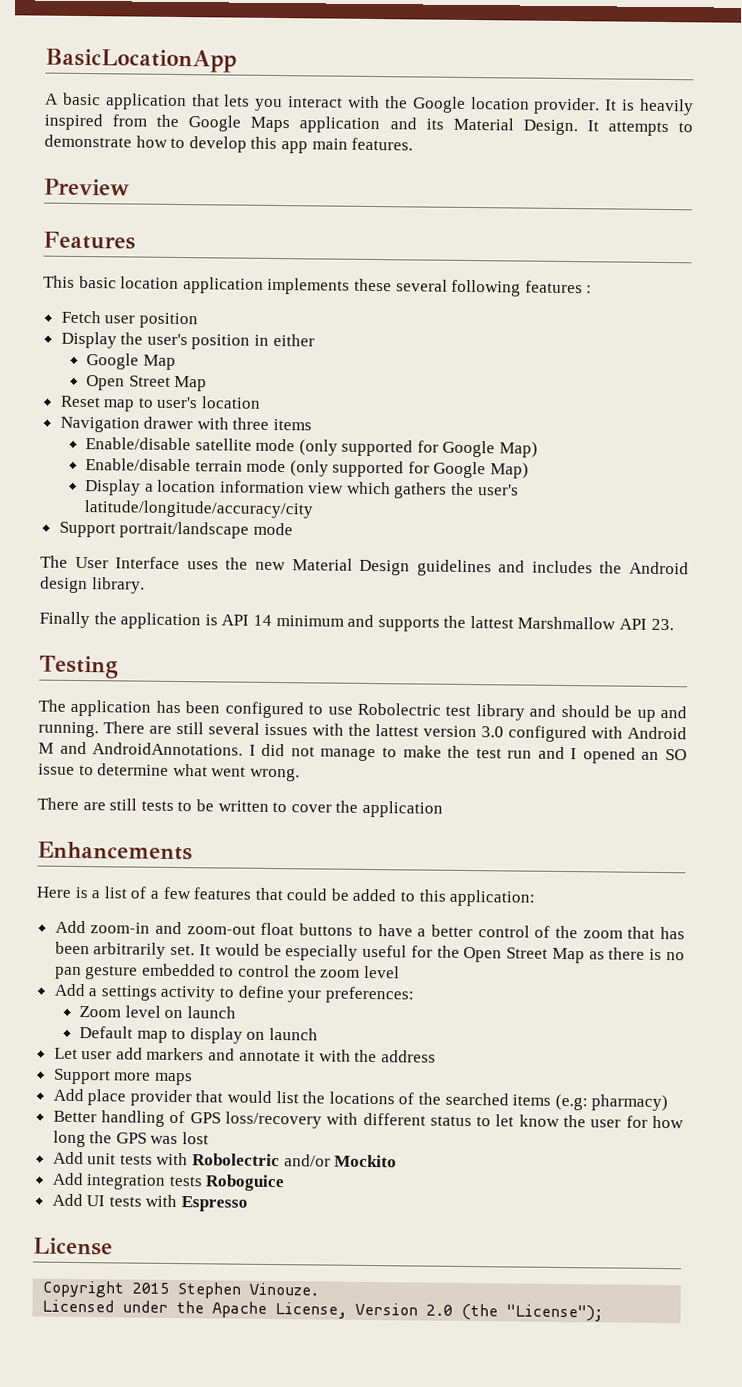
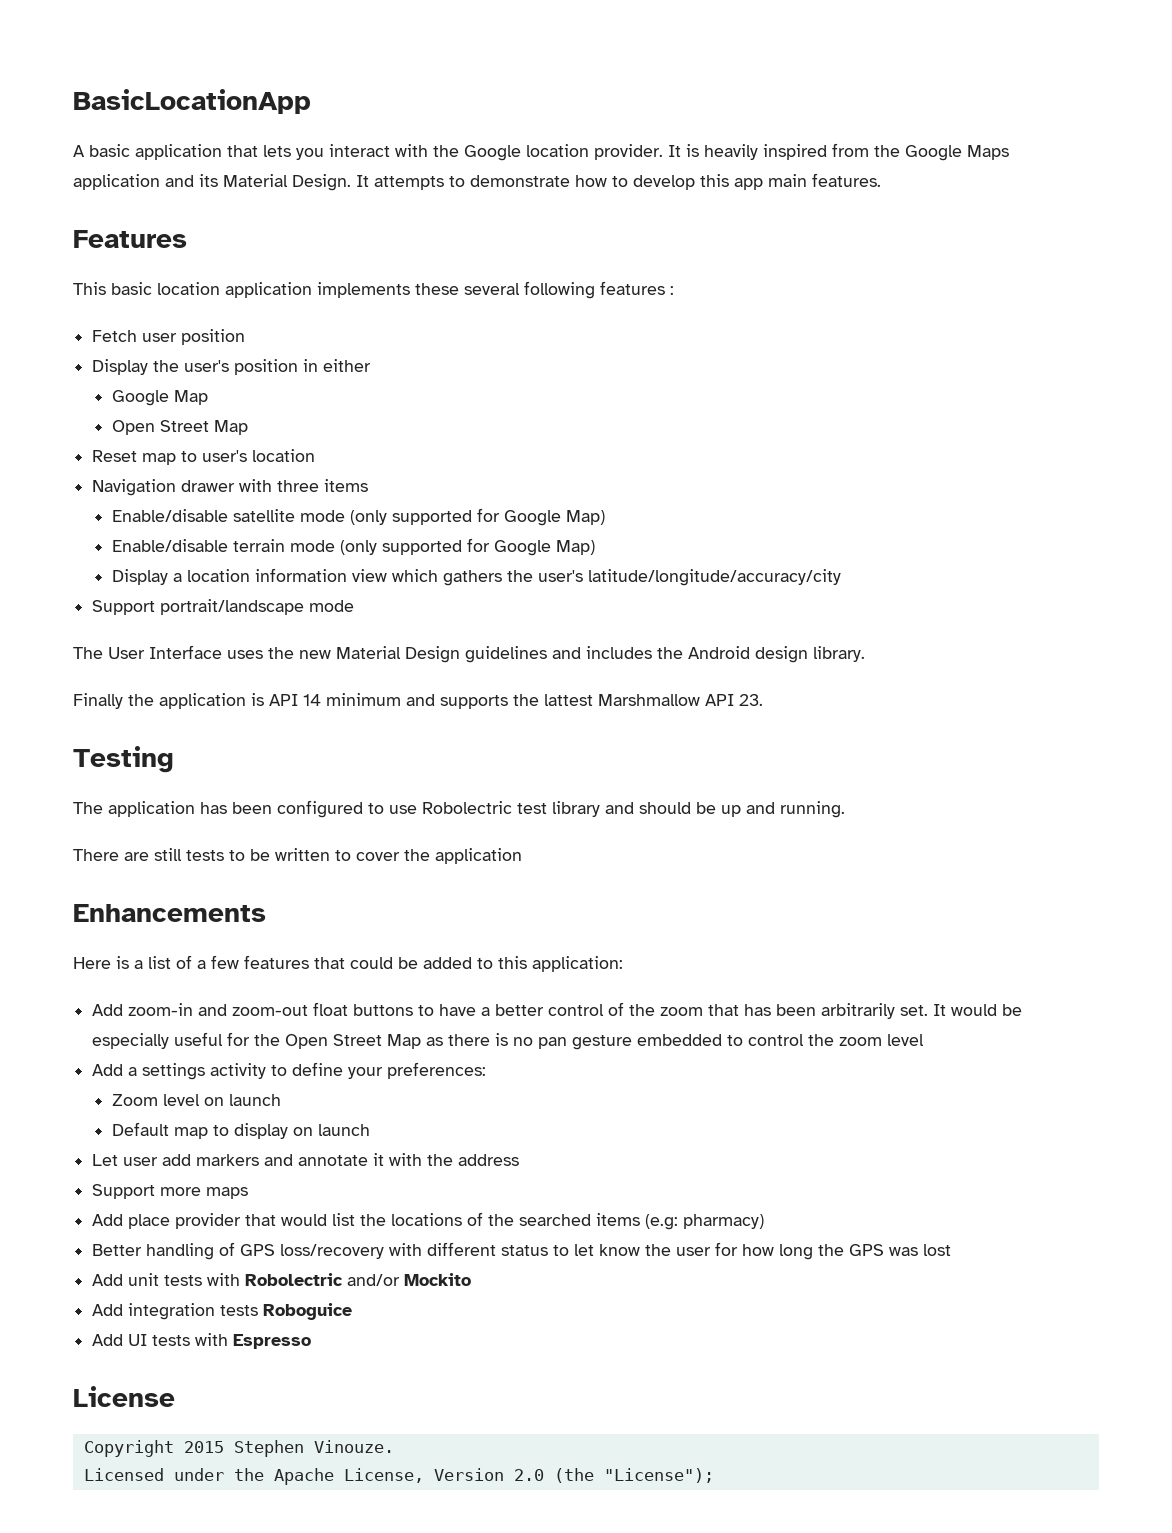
[44,178,130,196] // Preview -> (881, 180) none
[103,721,687,743] [38,741,687,764] [38,763,300,782] There are still several issues with the lattest version 3.0 configured with Android M and AndroidAnnotations. I did not manage to make the test run and I opened an SO issue to determine what went wrong. -> (845, 809) none

